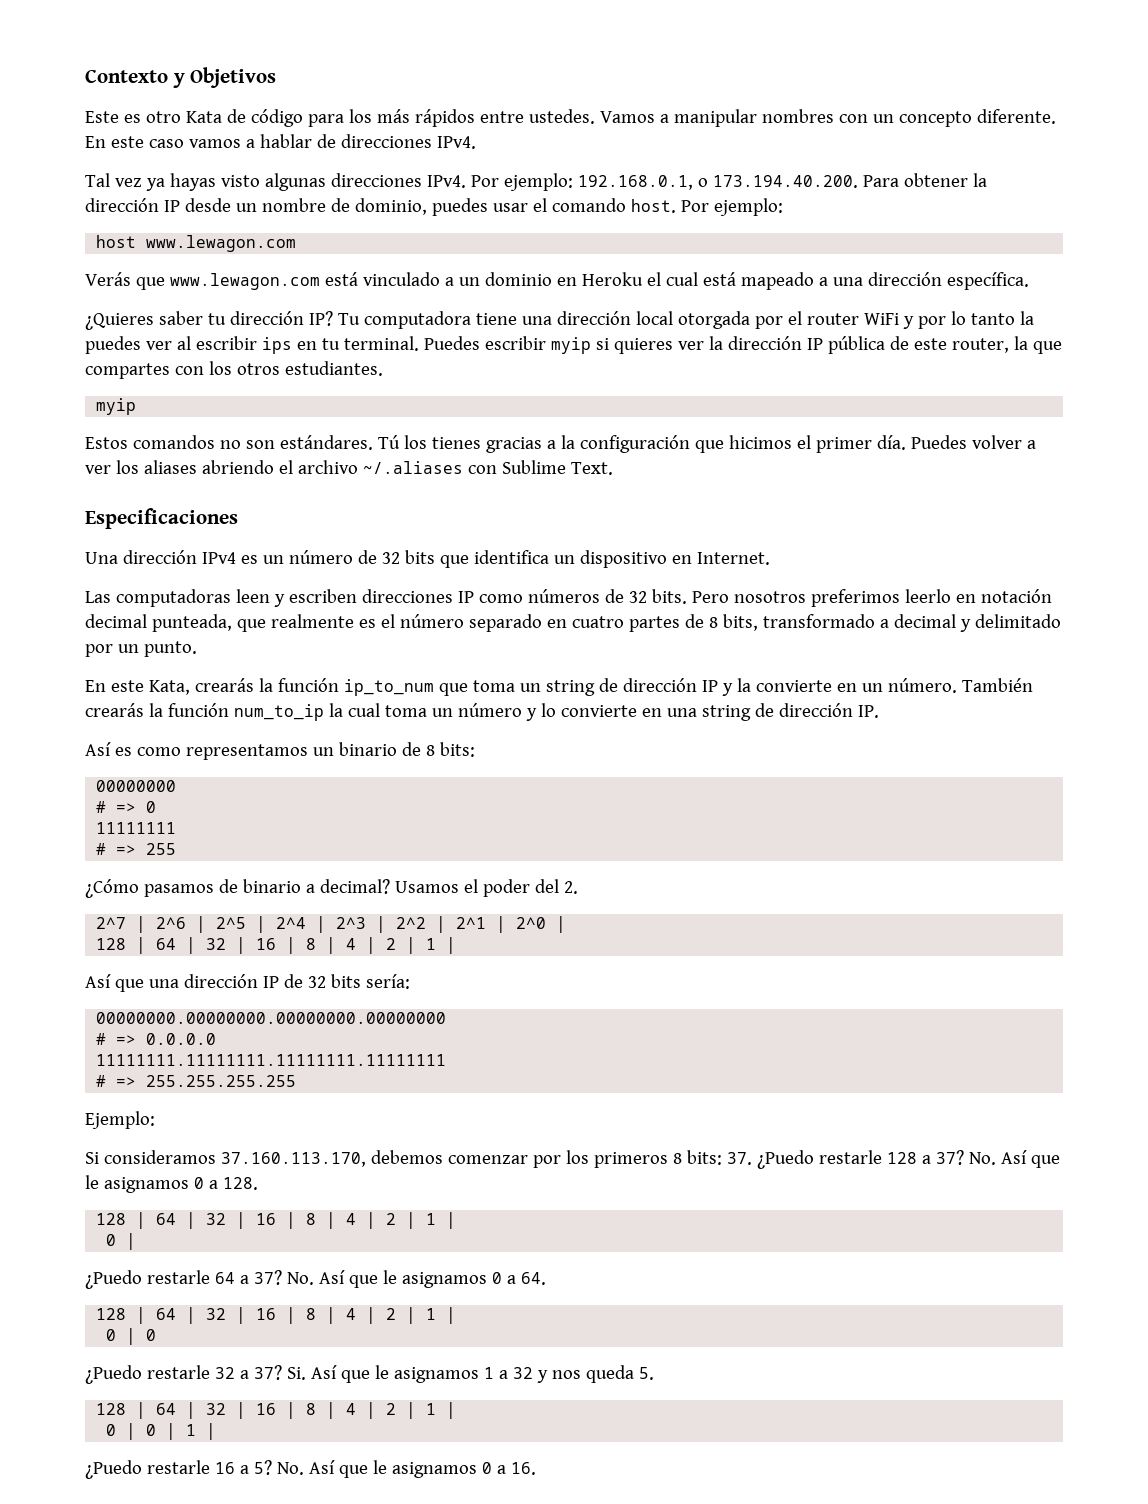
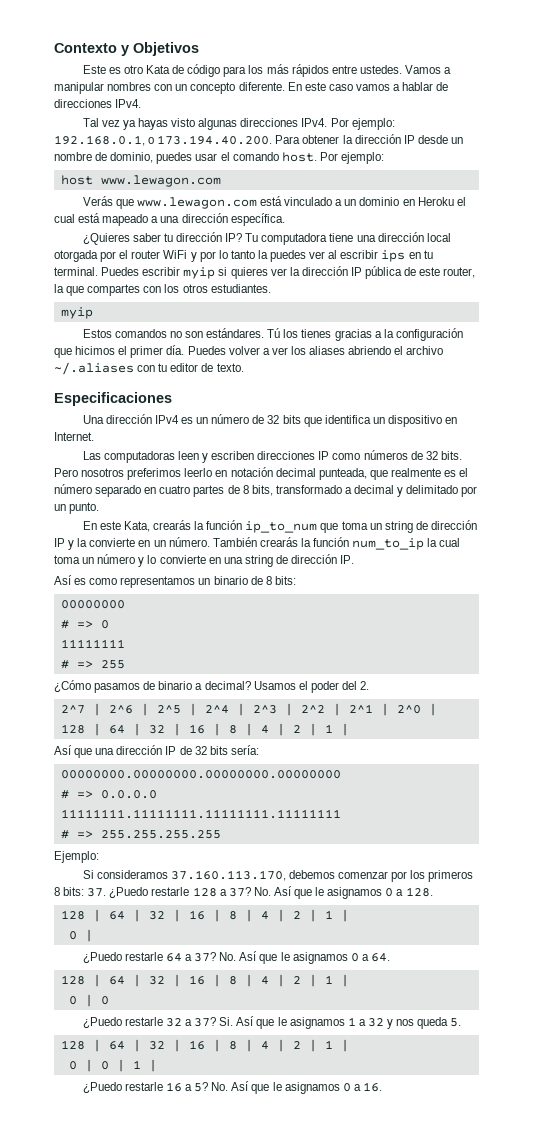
[501,460,613,475] Sublime Text. -> [158,363,244,372] tu editor de texto.

